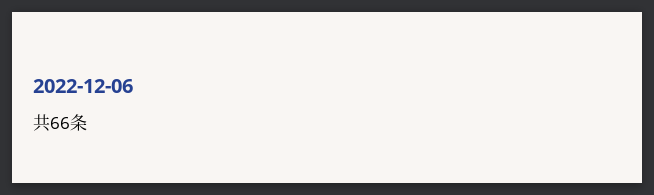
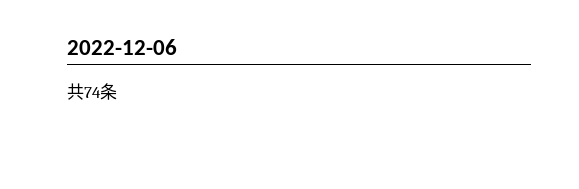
[50,117,70,129] 66 -> [84,87,101,98] 74

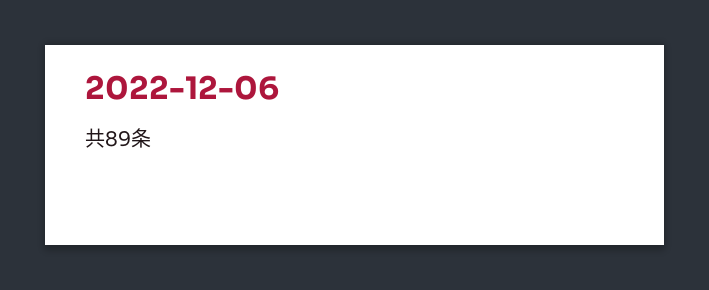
[84,87,101,98] 74 -> [105,131,131,147] 89

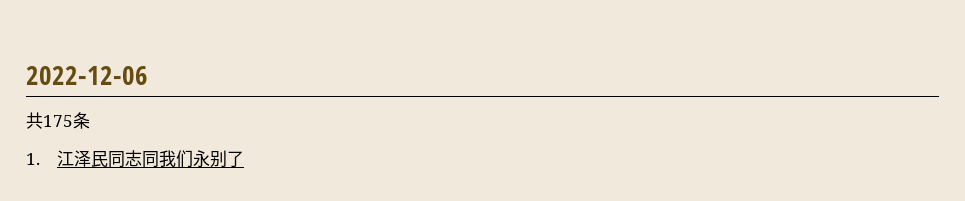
[105,131,131,147] 89 -> [43,115,73,127] 175
(151, 138) none -> [26,150,245,168] // 1.江泽民同志同我们永别了

